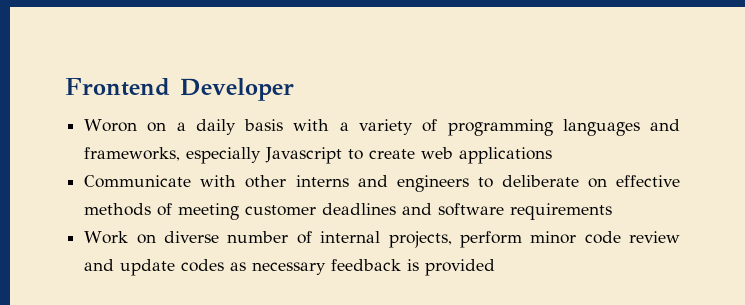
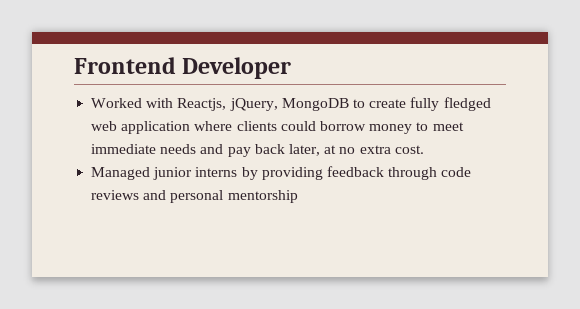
[84,119,680,136] [84,147,553,164] [84,175,680,192] [84,203,613,220] [84,231,680,248] [84,259,496,276] Woron on a daily basis with a variety of programming languages and frameworks, especially Javascript to create web applications // Communicate with other interns and engineers to deliberate on effective methods of meeting customer deadlines and software requirements // Work on diverse number of internal projects, perform minor code review and update codes as necessary feedback is provided -> [91,97,491,111] [91,121,464,134] [91,144,424,157] [91,166,472,180] [91,190,298,203] Worked with Reactjs, jQuery, MongoDB to create fully fledged web application where clients could borrow money to meet immediate needs and pay back later, at no extra cost. // Managed junior interns by providing feedback through code reviews and personal mentorship

